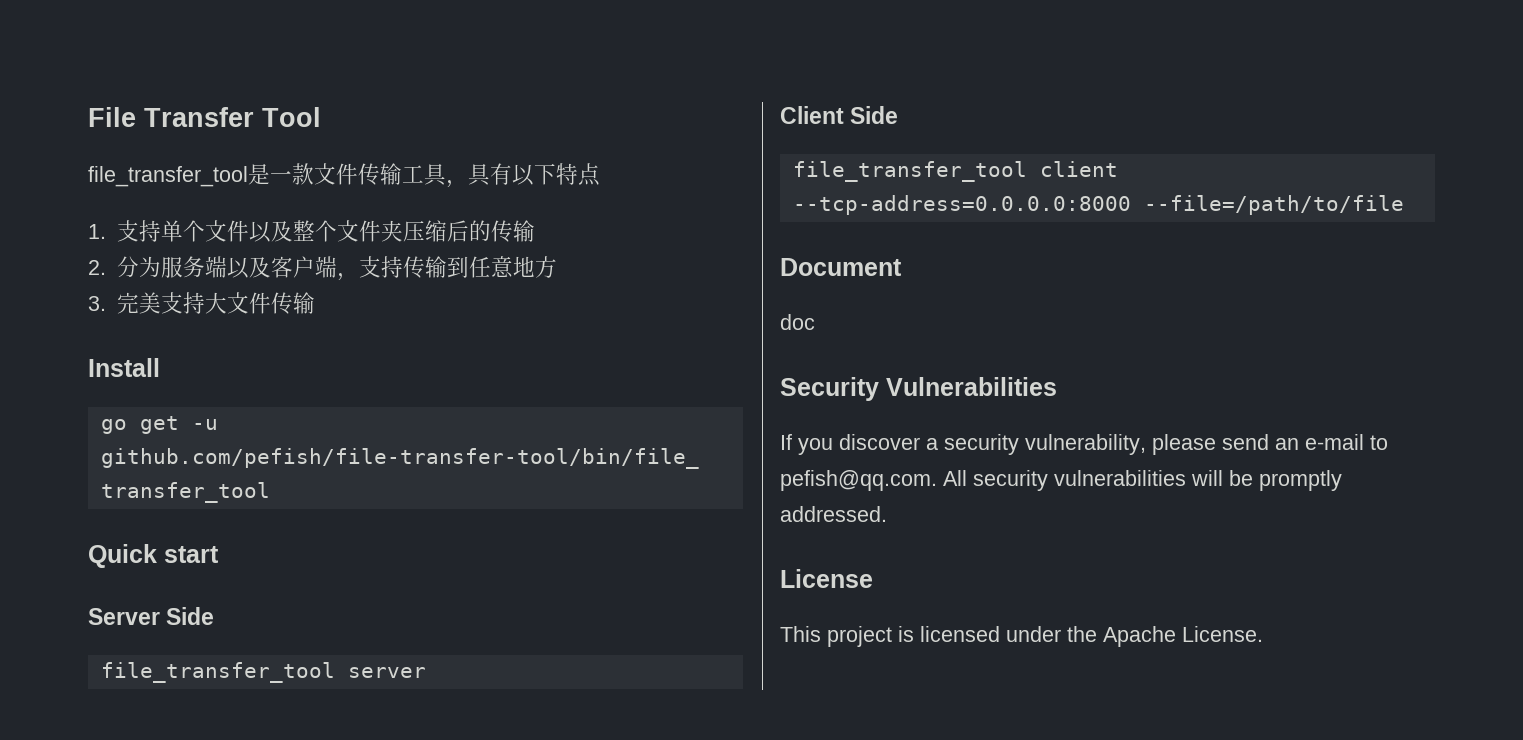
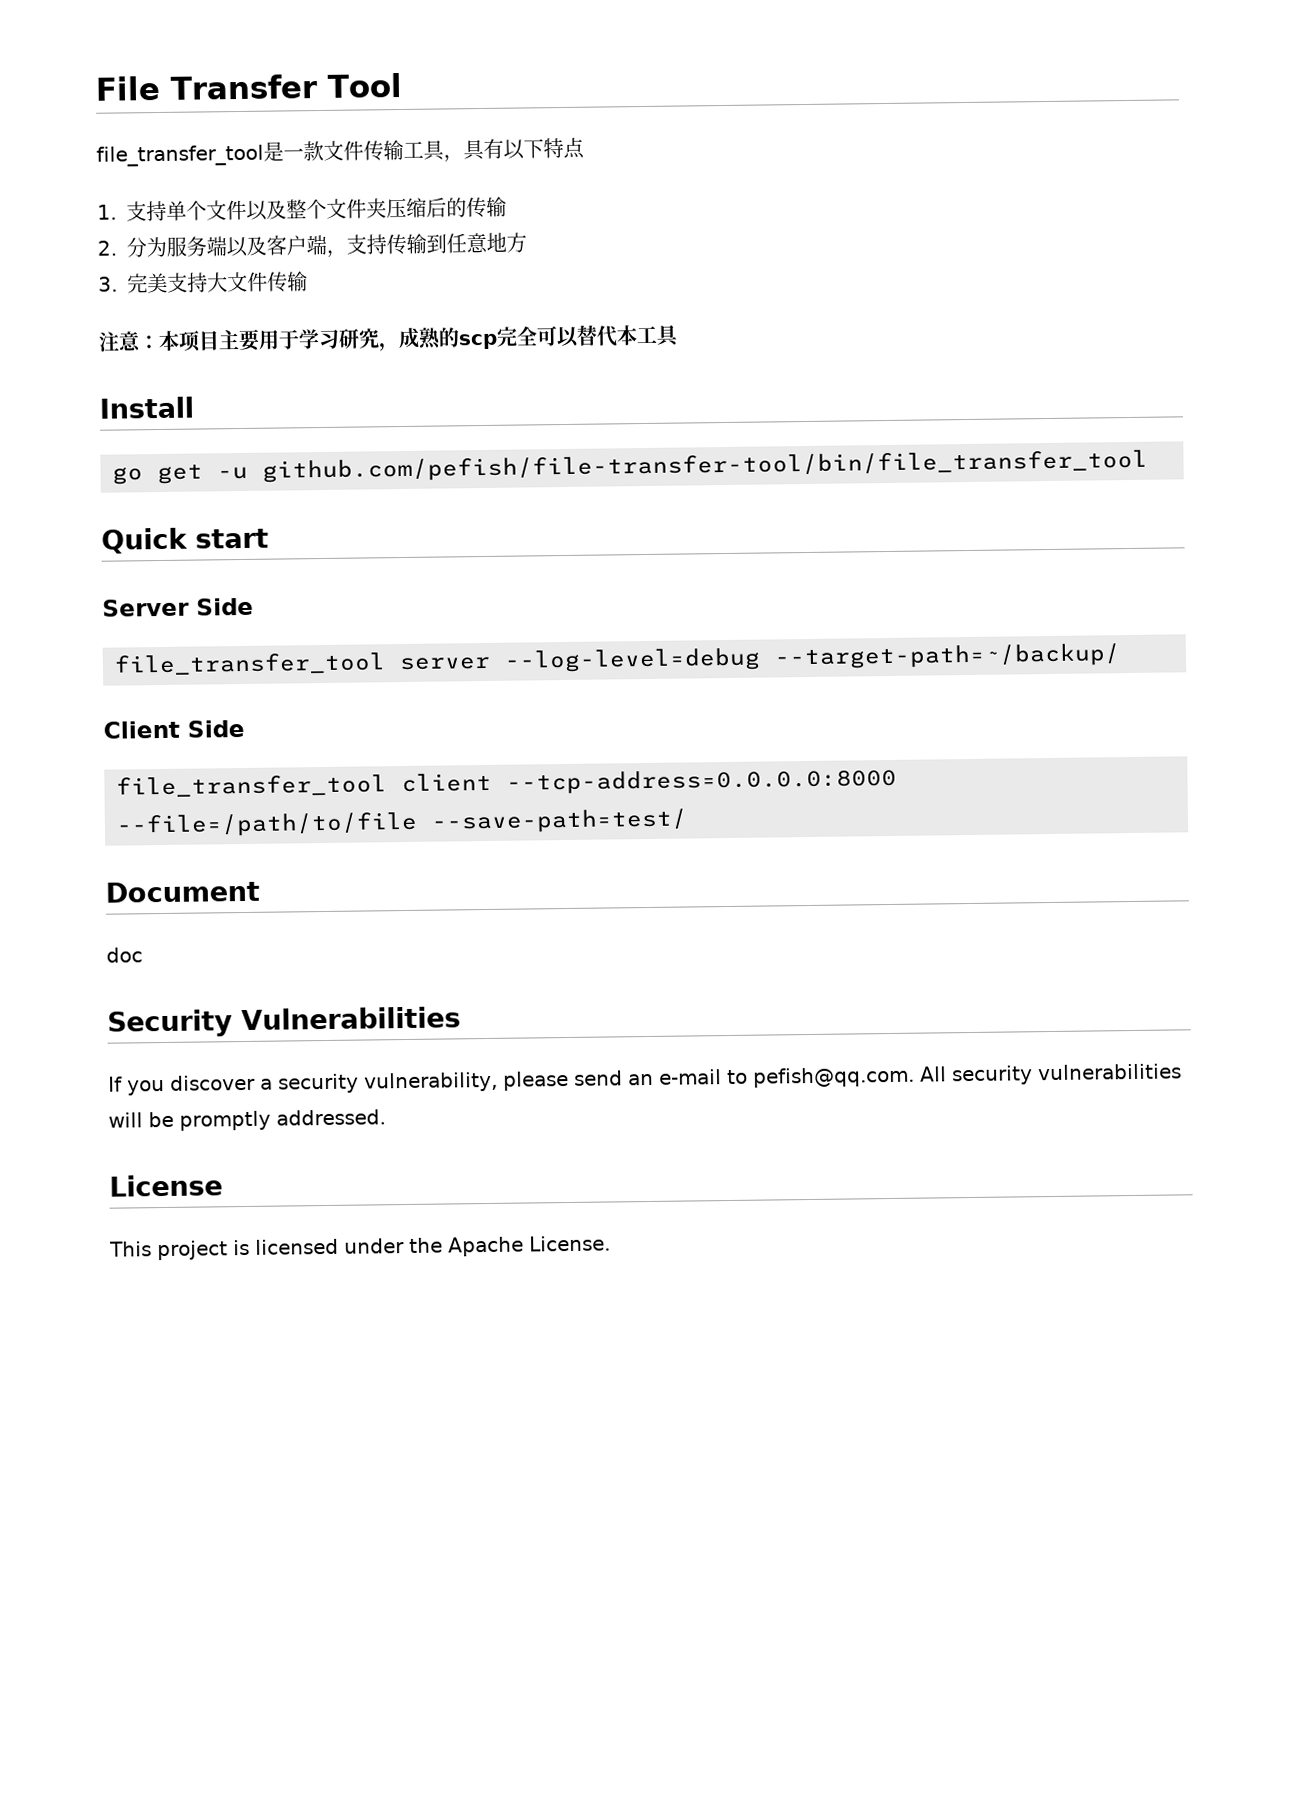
(315, 303) none -> [98,324,681,352] // 注意：本项目主要用于学习研究，成熟的scp完全可以替代本工具
(426, 672) none -> [504,643,1121,673] --log-level=debug --target-path=~/backup/
(1404, 205) none -> [431,808,688,834] --save-path=test/

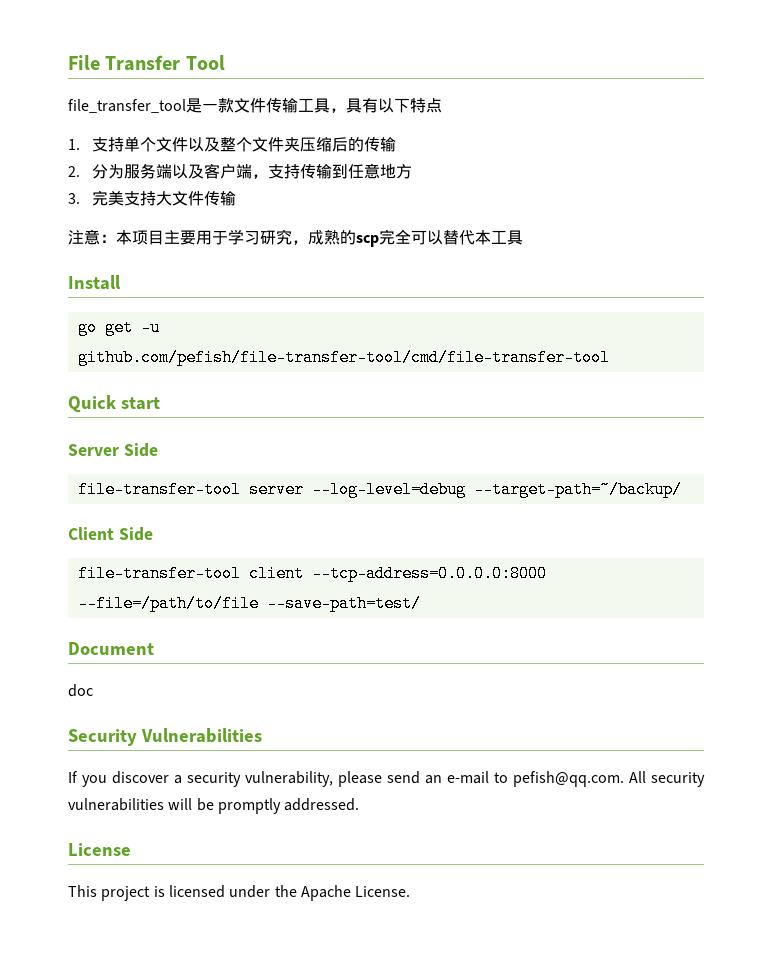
[262,449,1148,483] github.com/pefish/file-transfer-tool/bin/file_transfer_tool -> [77,349,610,366] github.com/pefish/file-transfer-tool/cmd/file-transfer-tool
[114,652,386,676] file_transfer_tool -> [77,481,241,498] file-transfer-tool
[116,774,387,798] file_transfer_tool -> [77,565,241,582] file-transfer-tool

